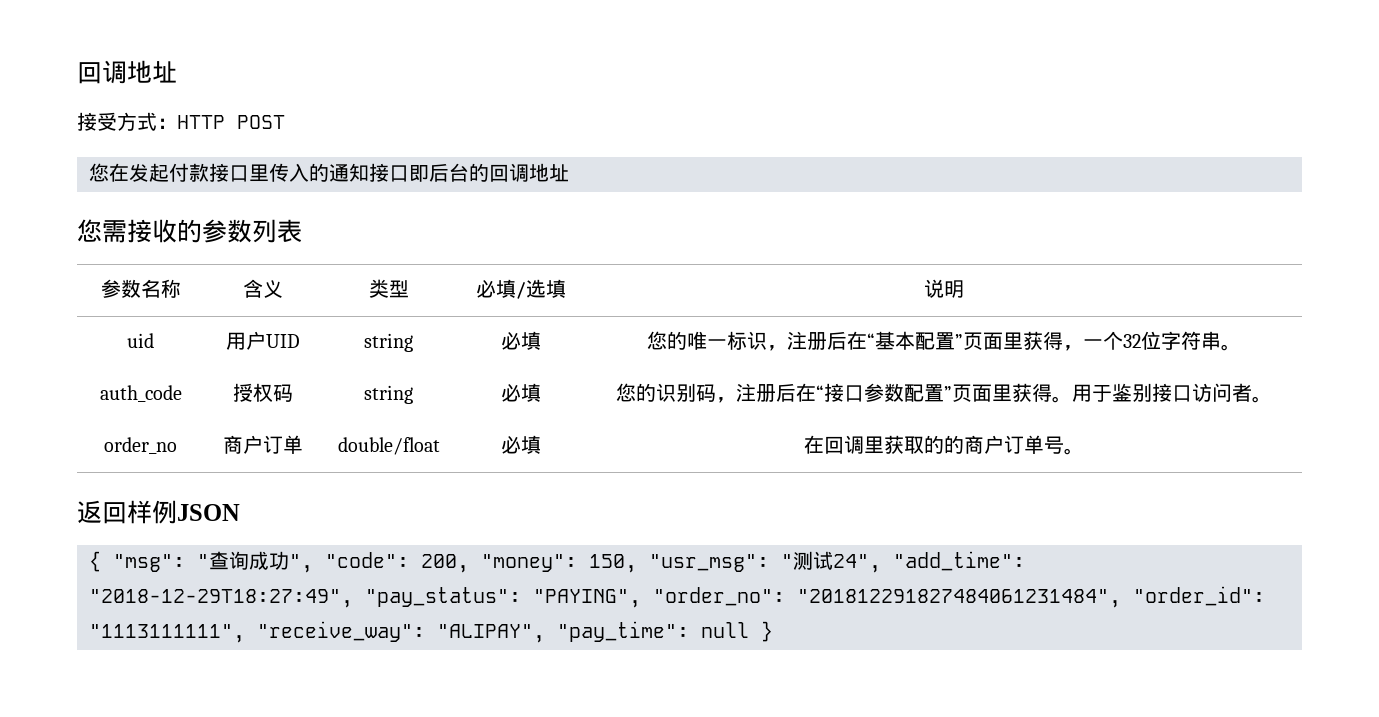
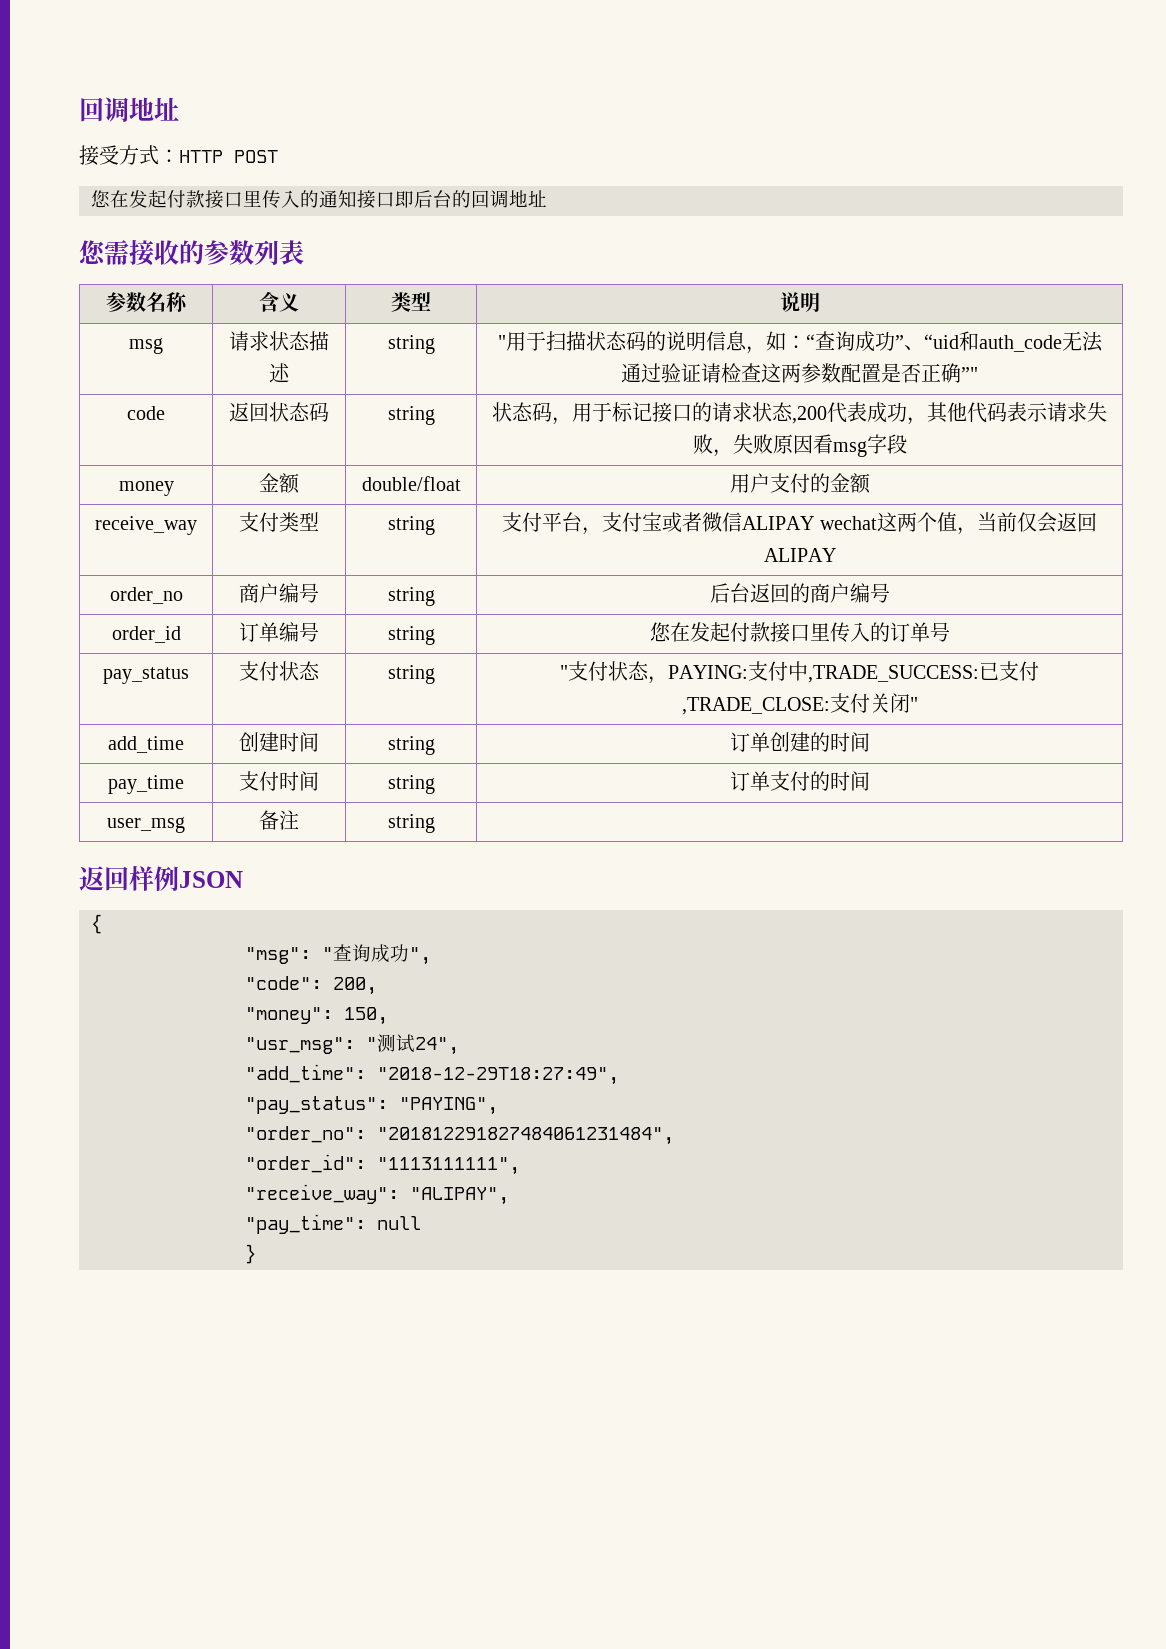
[475,279,566,299] [924,279,964,298] [127,333,154,348] [226,331,300,350] [364,333,413,352] [500,331,541,350] [647,331,1241,351] [99,385,182,402] [233,383,293,402] [364,385,413,404] [500,383,541,402] [616,383,1272,403] [104,437,177,454] [223,435,303,454] [337,437,440,455] [500,435,541,454] [804,435,1084,455] 必填/选填 | 说明 // uid | 用户UID | string | 必填 | 您的唯一标识，注册后在“基本配置”页面里获得，一个32位字符串。 // auth_code | 授权码 | string | 必填 | 您的识别码，注册后在“接口参数配置”页面里获得。用于鉴别接口访问者。 // order_no | 商户订单 | double/float | 必填 | 在回调里获取的的商户订单号。 -> [779,292,820,312] [129,338,163,354] [229,331,329,351] [269,363,290,383] [387,335,435,354] [497,331,1103,354] [621,363,978,383] [127,406,165,420] [229,402,329,422] [387,406,435,425] [492,402,1107,425] [692,434,907,457] [118,481,174,496] [259,473,300,494] [361,476,461,491] [729,473,871,494] [95,516,197,535] [239,512,319,532] [387,516,435,535] [502,512,1097,535] [763,548,836,562] [109,587,183,604] [239,583,319,603] [387,587,435,606] [709,583,890,603] [111,626,181,643] [239,622,319,642] [387,626,435,645] [649,622,950,643] [103,667,189,684] [239,661,320,681] [387,665,435,684] [560,661,1039,684] [681,693,918,715] [108,736,184,753] [239,732,319,752] [387,736,435,755] [729,732,870,752] [108,775,184,794] [239,771,319,791] [387,775,435,794] [729,771,870,791] [107,817,185,833] [259,810,299,830] [387,814,435,833] 说明 // msg | 请求状态描述 | string | "用于扫描状态码的说明信息，如：“查询成功”、“uid和auth_code无法通过验证请检查这两参数配置是否正确”" // code | 返回状态码 | string | 状态码，用于标记接口的请求状态,200代表成功，其他代码表示请求失败，失败原因看msg字段 // money | 金额 | double/float | 用户支付的金额 // receive_way | 支付类型 | string | 支付平台，支付宝或者微信ALIPAY wechat这两个值，当前仅会返回ALIPAY // order_no | 商户编号 | string | 后台返回的商户编号 // order_id | 订单编号 | string | 您在发起付款接口里传入的订单号 // pay_status | 支付状态 | string | "支付状态，PAYING:支付中,TRADE_SUCCESS:已支付,TRADE_CLOSE:支付关闭" // add_time | 创建时间 | string | 订单创建的时间 // pay_time | 支付时间 | string | 订单支付的时间 // user_msg | 备注 | string |
(101, 561) none -> (102, 924) //
(313, 563) none -> (431, 956) //
(469, 563) none -> (377, 986) //
(637, 563) none -> (388, 1016) //
(881, 563) none -> (459, 1046) //
(353, 598) none -> (619, 1076) //
(641, 598) none -> (498, 1106) //
(1121, 598) none -> (674, 1136) //
(245, 633) none -> (520, 1166) //
(545, 633) none -> (509, 1196) //
(749, 630) none -> (421, 1223) //

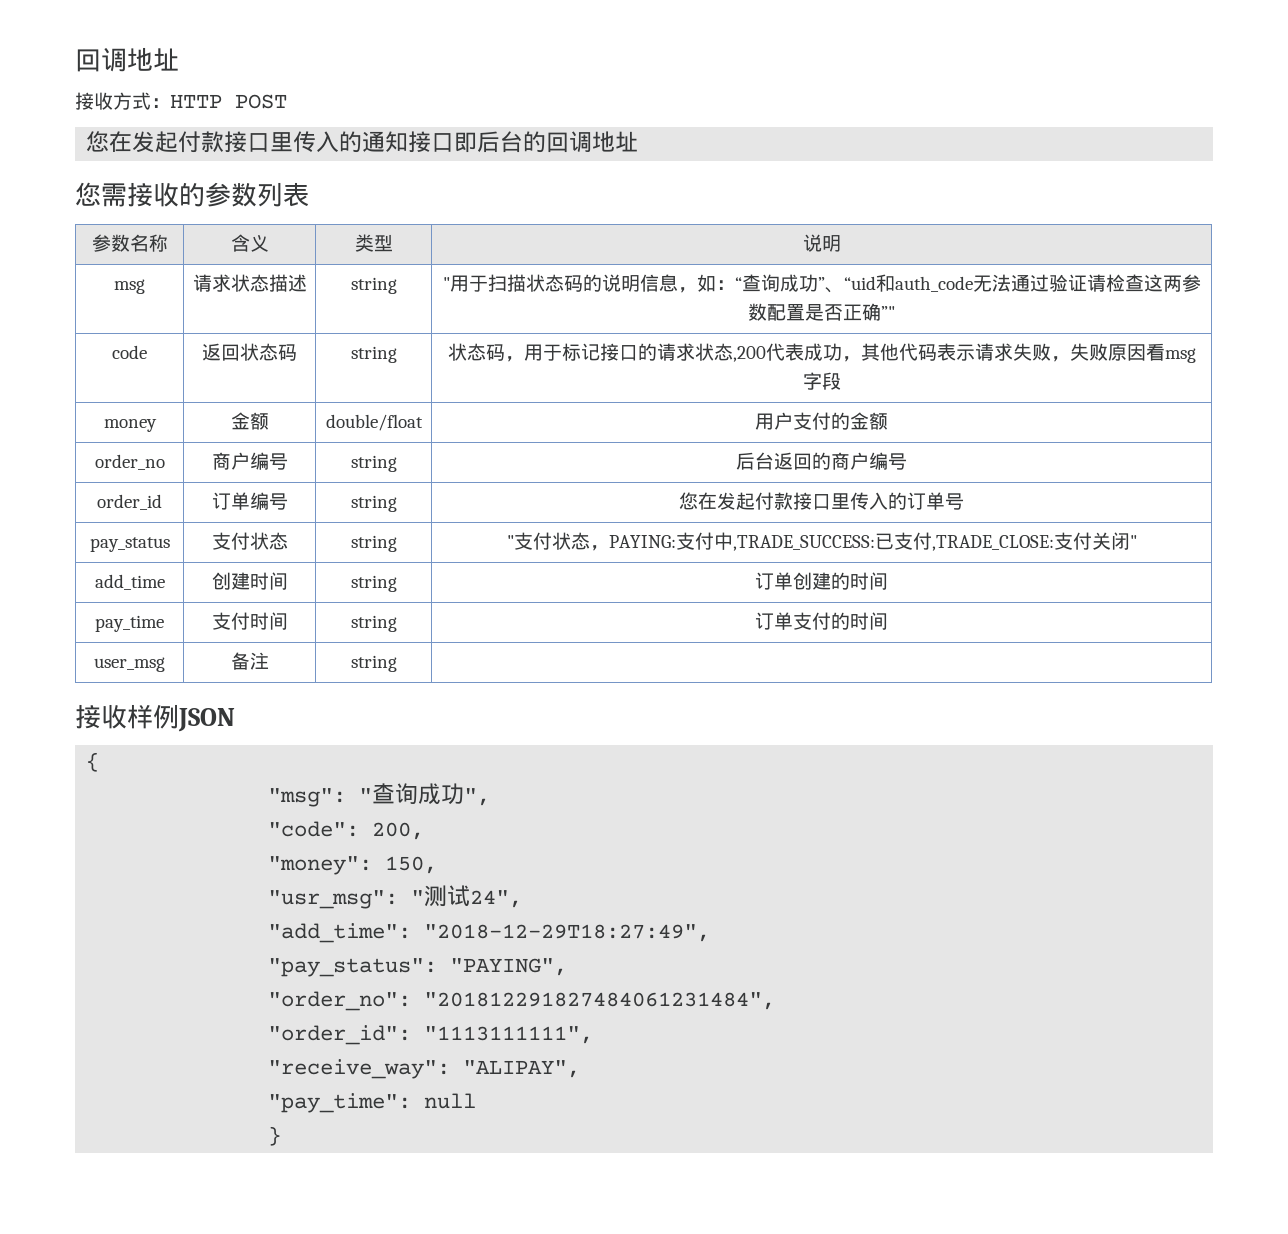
[99,145,119,165] 受 -> [94,92,113,110] 收
[95,516,197,535] [239,512,319,532] [387,516,435,535] [502,512,1097,535] [763,548,836,562] // receive_way | 支付类型 | string | 支付平台，支付宝或者微信ALIPAY wechat这两个值，当前仅会返回ALIPAY -> (888, 421) none
[79,866,129,891] 返回 -> [75,704,127,729] 接收

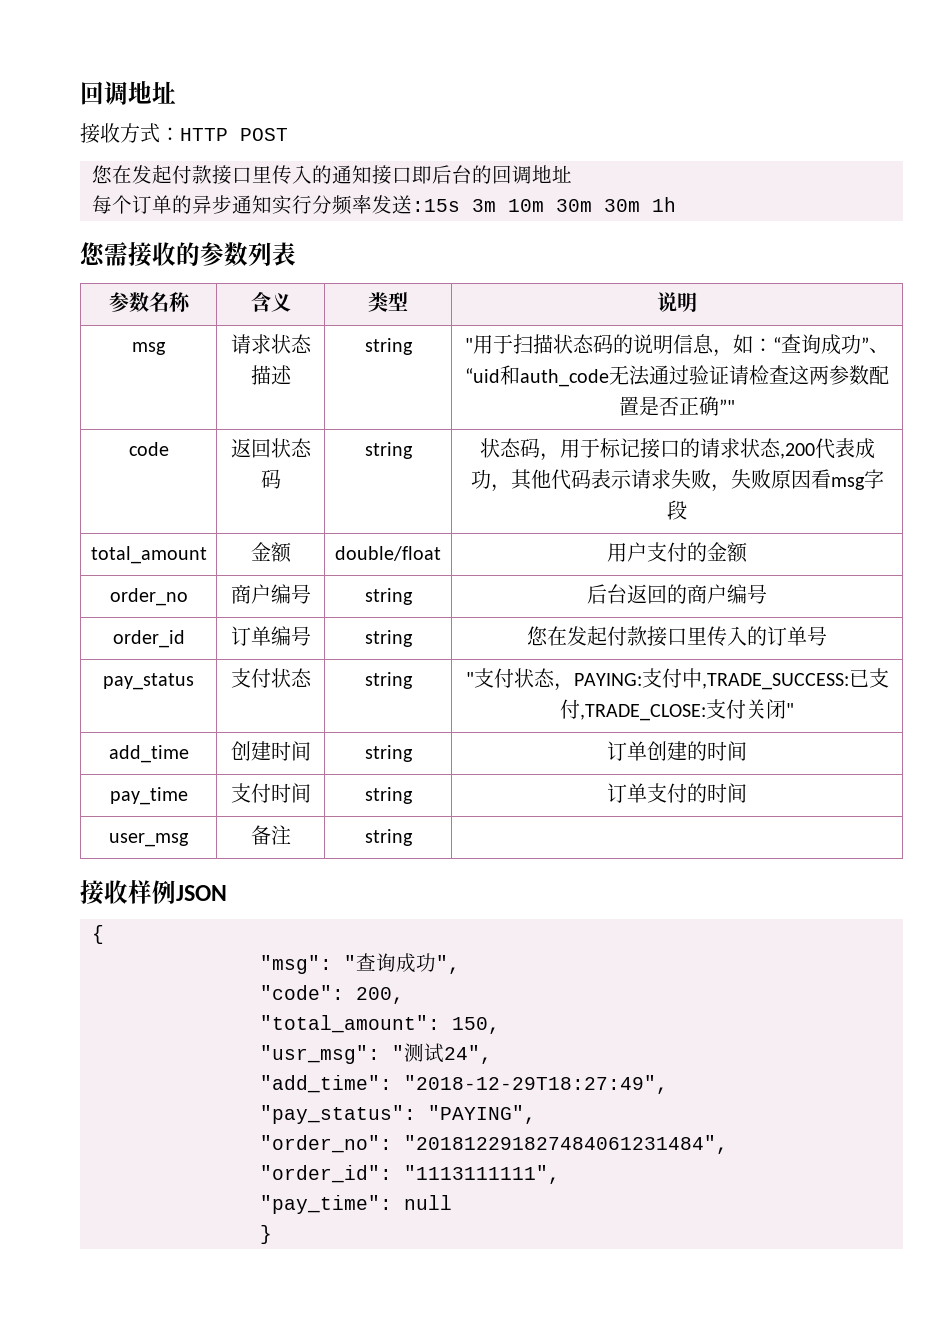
(639, 141) none -> [92,195,676,215] // 每个订单的异步通知实行分频率发送:15s 3m 10m 30m 30m 1h
[103,419,157,432] money -> [90,546,207,564] total_amount
[268,856,373,875] "money": -> [260,1015,440,1033] "total_amount":
[268,1059,581,1079] // "receive_way": "ALIPAY", -> (560, 1174) none

